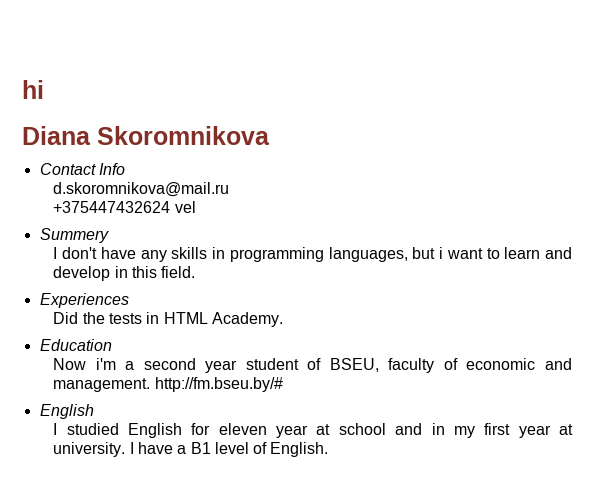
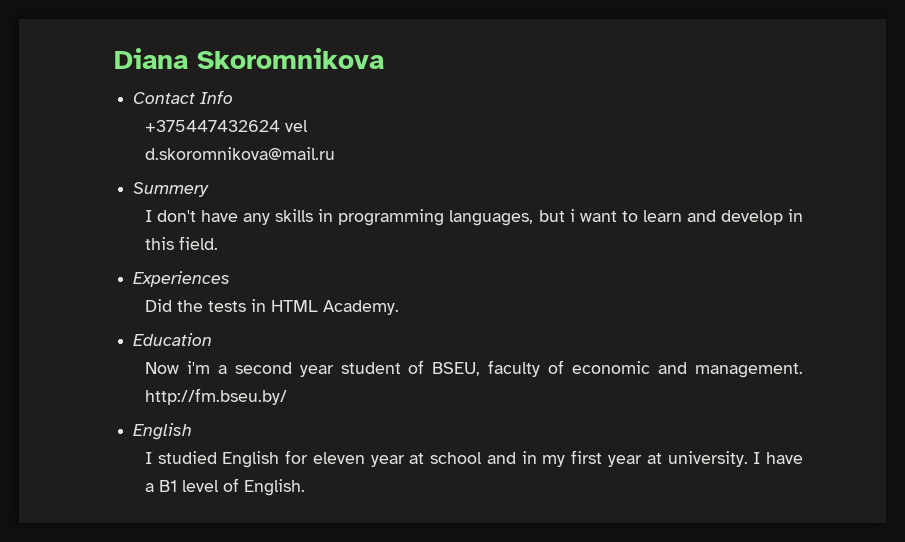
[22,80,44,99] hi // -> (114, 58) none
[53,182,230,197] // d.skoromnikova@mail.ru -> (234, 97) none
(196, 207) none -> [144,147,335,160] // d.skoromnikova@mail.ru
[154,377,283,392] http://fm.bseu.by/# -> [144,388,287,405] http://fm.bseu.by/

